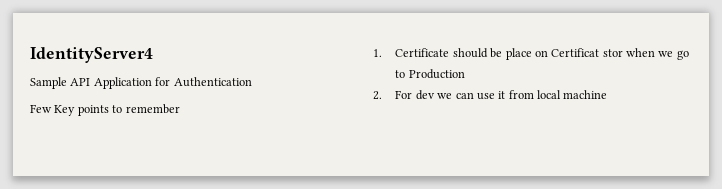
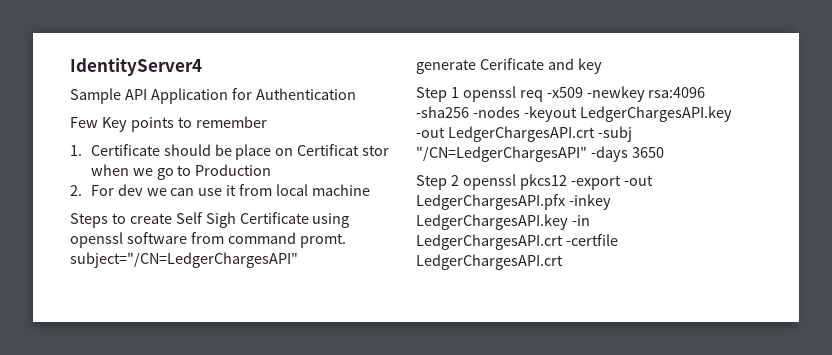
(608, 94) none -> [70,212,350,228] [70,232,346,248] [70,252,298,268] [416,58,602,74] [416,86,706,102] [416,106,732,122] [416,126,632,142] [416,146,664,162] [416,174,653,190] [416,194,611,210] [416,214,590,230] [416,234,618,250] [416,254,563,270] // Steps to create Self Sigh Certificate using openssl software from command promt. subject="/CN=LedgerChargesAPI" // generate Cerificate and key // Step 1 openssl req -x509 -newkey rsa:4096 -sha256 -nodes -keyout LedgerChargesAPI.key -out LedgerChargesAPI.crt -subj "/CN=LedgerChargesAPI" -days 3650 // Step 2 openssl pkcs12 -export -out LedgerChargesAPI.pfx -inkey LedgerChargesAPI.key -in LedgerChargesAPI.crt -certfile LedgerChargesAPI.crt

